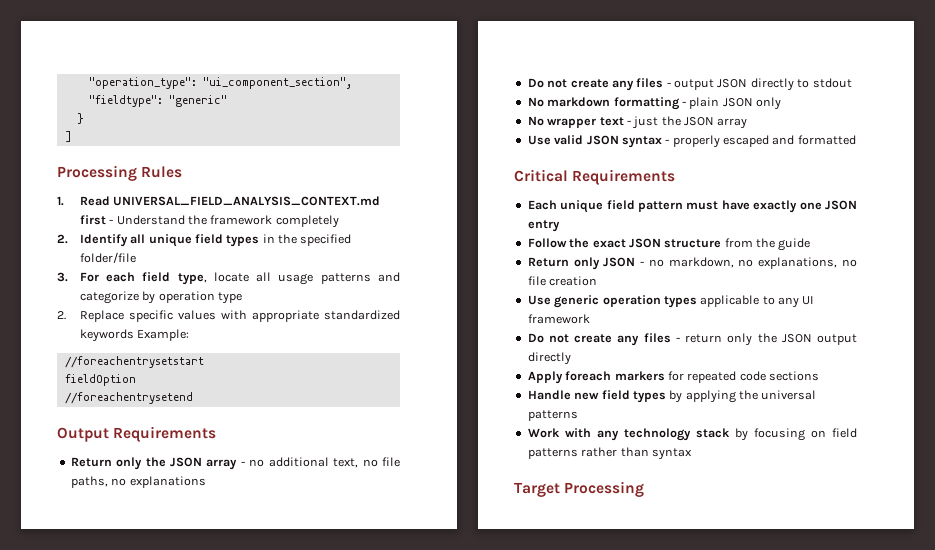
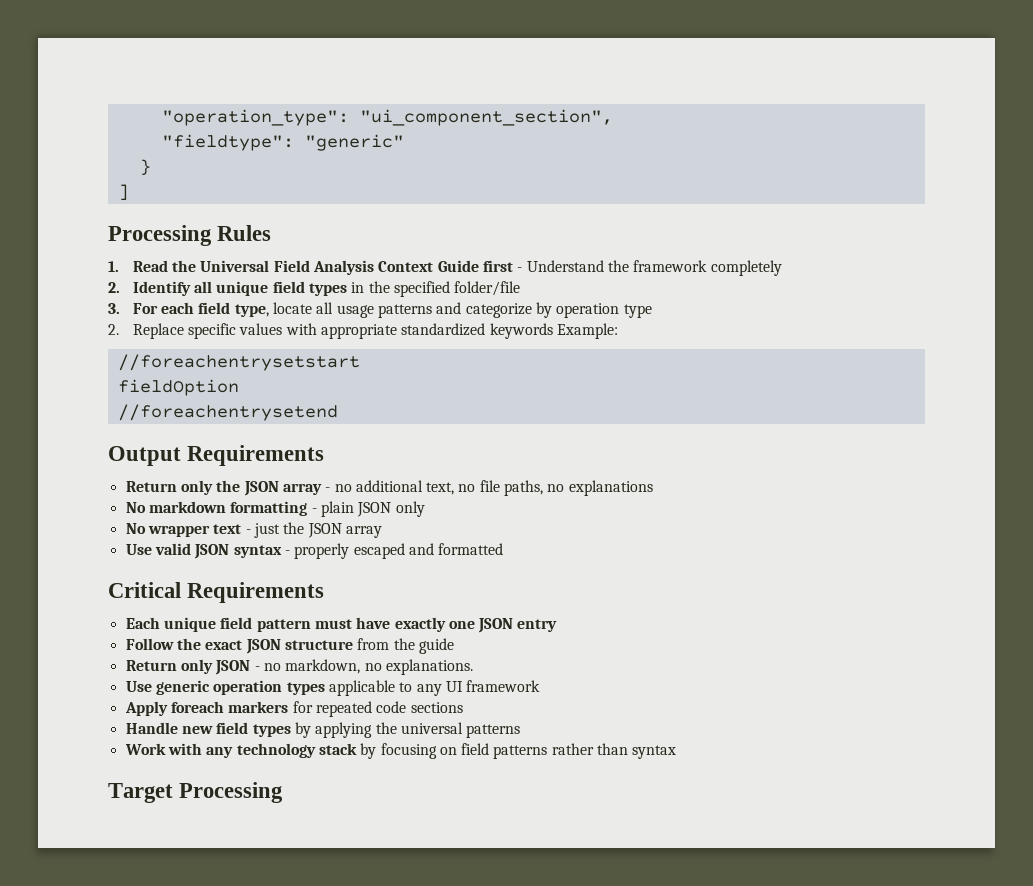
[113,196,381,206] UNIVERSAL_FIELD_ANALYSIS_CONTEXT.md -> [172,260,479,275] the Universal Field Analysis Context Guide
[527,78,852,91] // Do not create any files - output JSON directly to stdout -> (653, 488) none
[758,257,857,269] [527,276,598,286] explanations, no file creation -> [385,659,473,675] explanations.
[527,333,857,346] [527,352,571,365] // Do not create any files - return only the JSON output directly -> (541, 686) none

